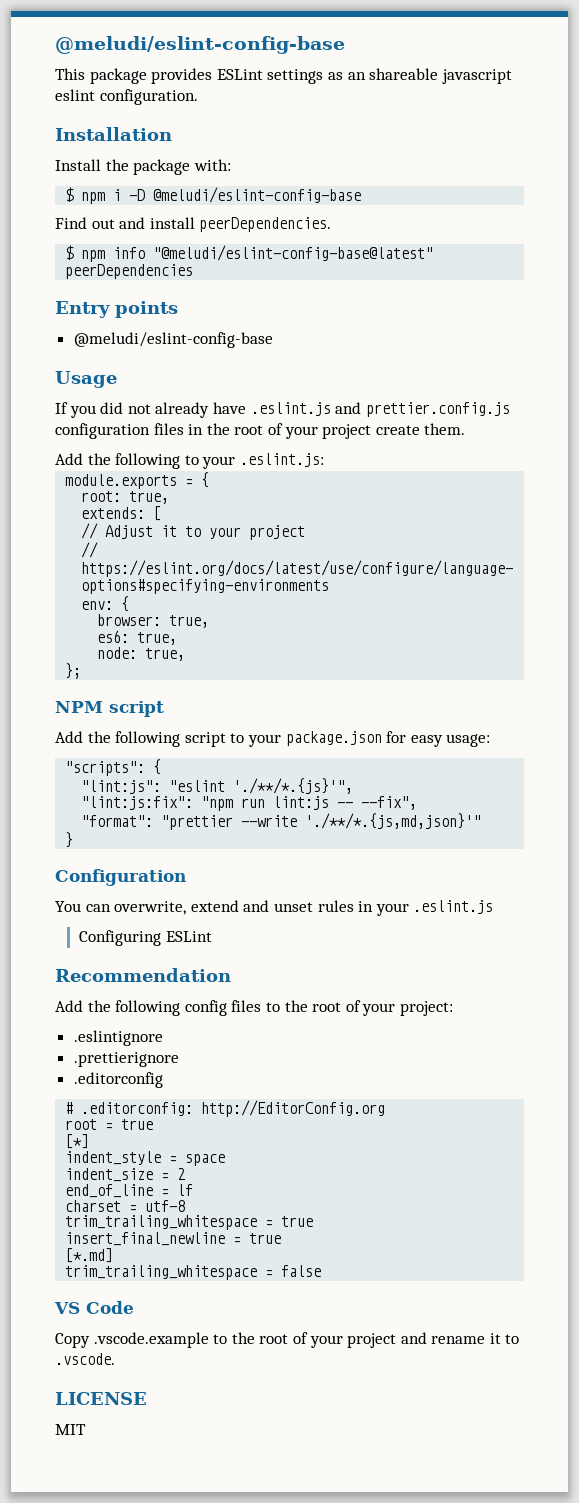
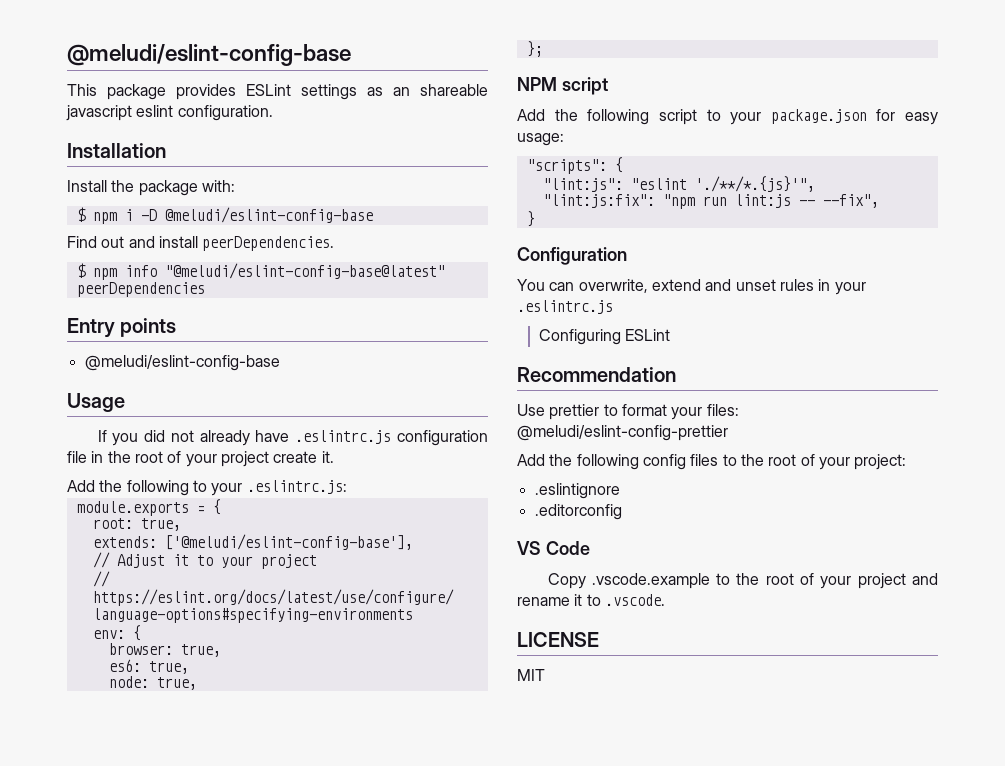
[250,402,510,417] [55,423,184,439] .eslint.js and prettier.config.js configuration files -> [295,430,489,446] [67,451,87,463] .eslintrc.js configuration file
[424,423,466,435] them. -> [321,451,334,463] it.
[239,453,324,467] .eslint.js: -> [246,480,347,494] .eslintrc.js:
[153,506,162,521] [ -> [164,534,413,550] ['@meludi/eslint-config-base'],
[81,813,482,830] // "format": "prettier --write './**/*.{js,md,json}'" -> (879, 201) none
[413,900,494,914] .eslint.js -> [517,300,613,314] .eslintrc.js
(231, 975) none -> [517,404,739,420] [517,425,728,441] // Use prettier to format your files: @meludi/eslint-config-prettier
[73,1052,179,1067] // .prettierignore -> (620, 491) none
[65,1100,386,1117] [65,1119,154,1130] [65,1134,90,1149] [65,1151,226,1166] [65,1168,186,1182] [65,1184,194,1198] [65,1200,186,1212] [65,1215,314,1230] [65,1232,282,1246] [65,1248,114,1263] [65,1265,322,1280] // # .editorconfig: http://EditorConfig.org // root = true // [*] // indent_style = space // indent_size = 2 // end_of_line = lf // charset = utf-8 // trim_trailing_whitespace = true // insert_final_newline = true // [*.md] // trim_trailing_whitespace = false -> (622, 512) none

